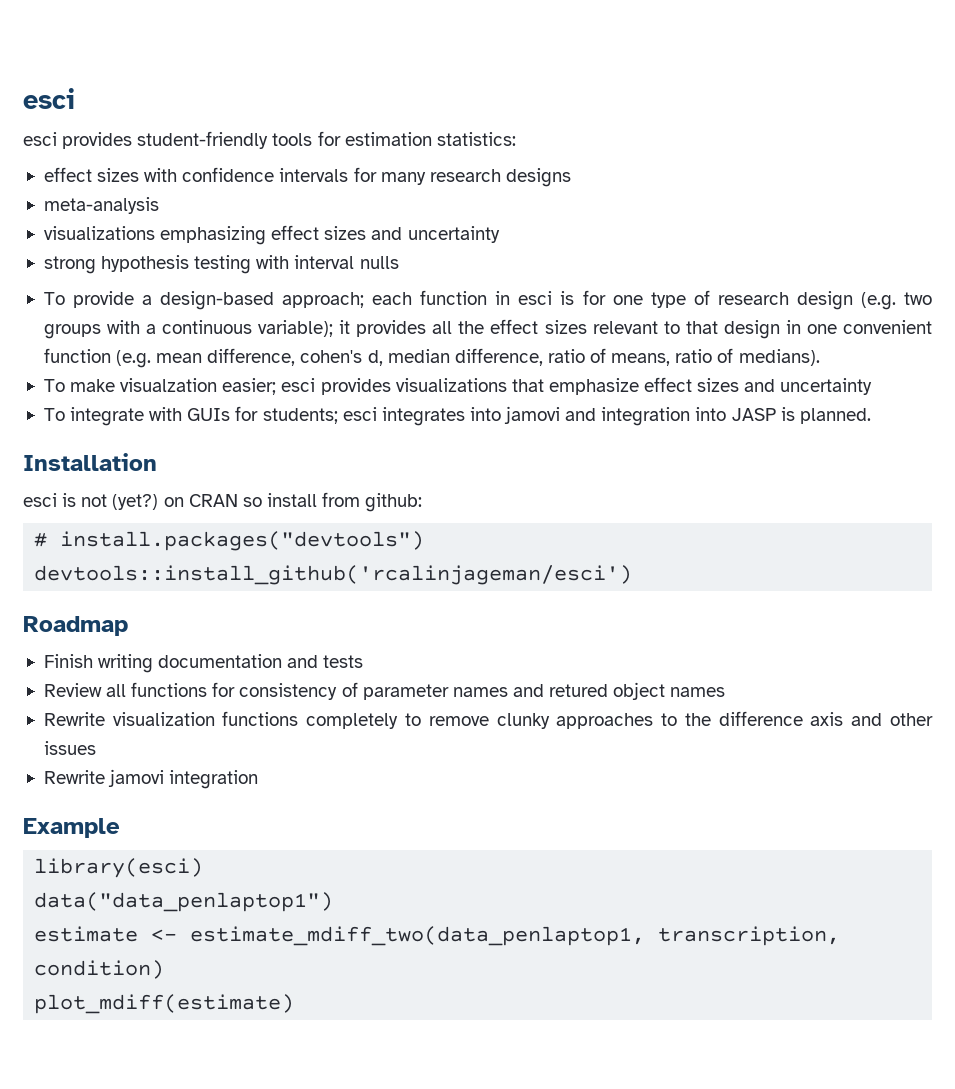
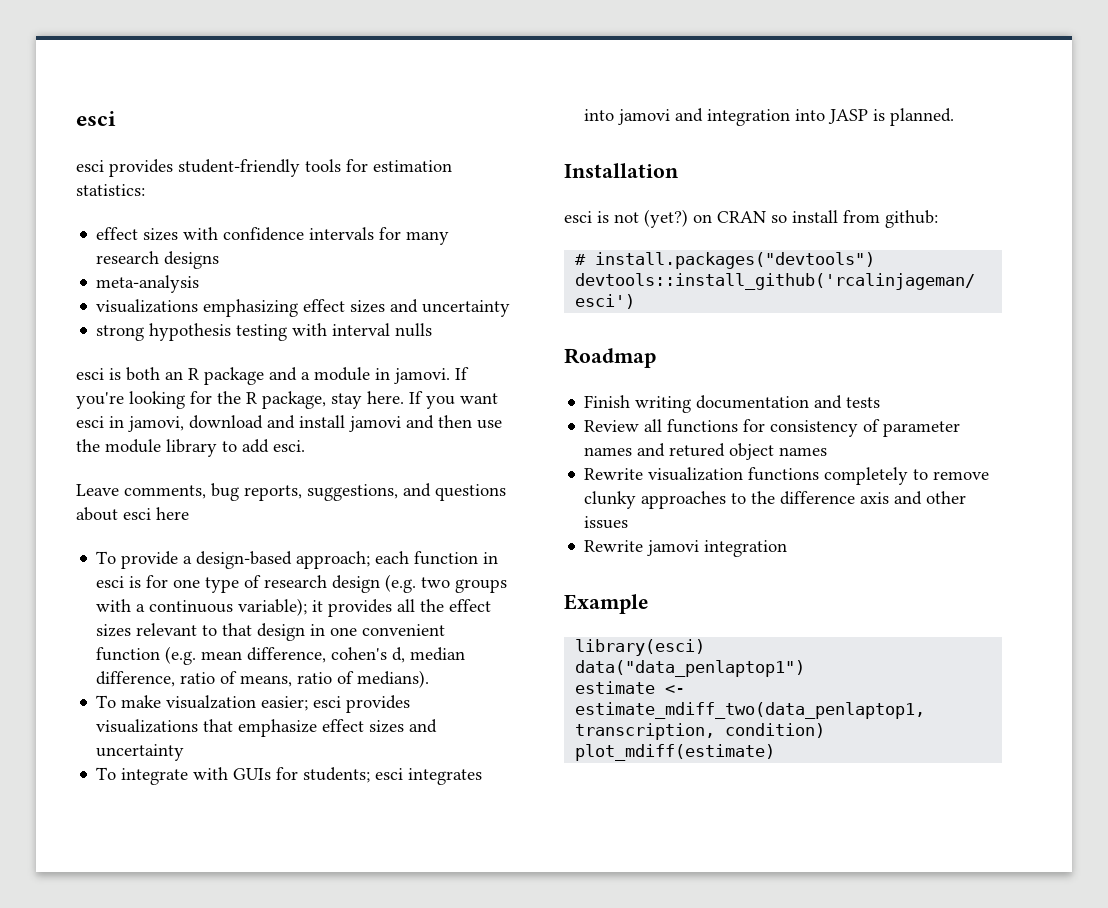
(399, 262) none -> [76,367,469,385] [76,391,498,409] [76,415,502,432] [76,439,305,457] [76,483,506,501] [76,507,189,521] // esci is both an R package and a module in jamovi. If you're looking for the R package, stay here. If you want esci in jamovi, download and install jamovi and then use the module library to add esci. // Leave comments, bug reports, suggestions, and questions about esci here

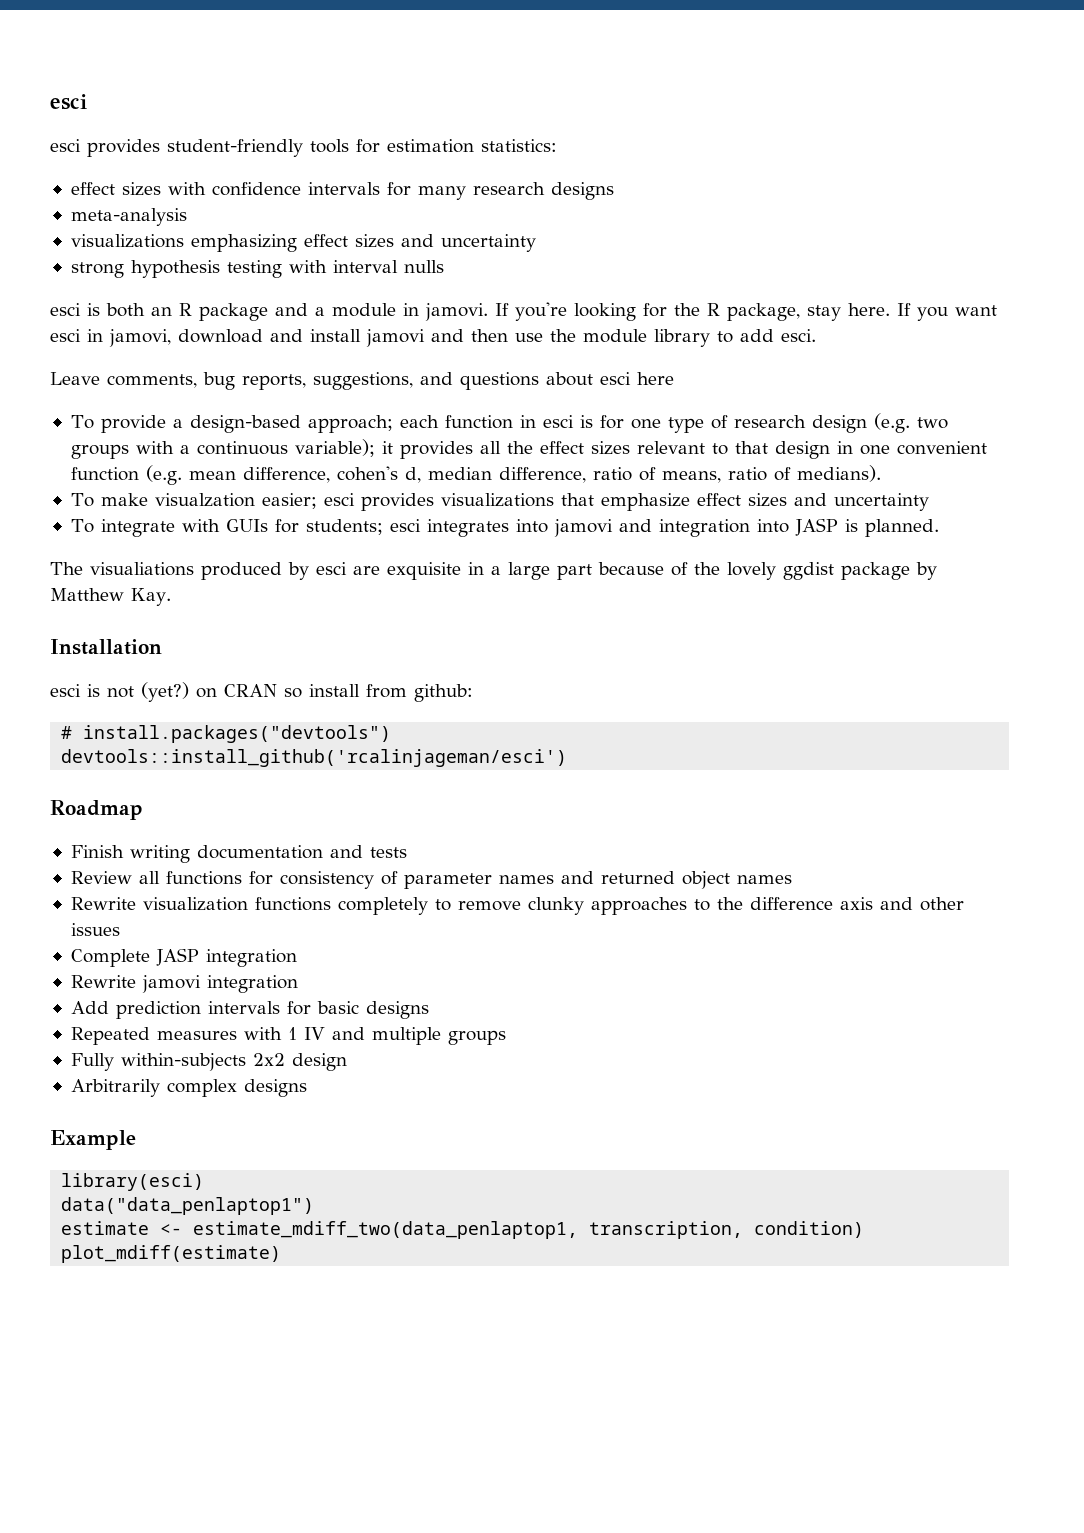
(955, 117) none -> [50,562,937,580] [50,588,171,606] // The visualiations produced by esci are exquisite in a large part because of the lovely ggdist package by Matthew Kay.
[669,443,726,457] retured -> [600,871,675,884] returned
(629, 522) none -> [70,948,297,967] // Complete JASP integration
(788, 548) none -> [70,1001,429,1019] [70,1027,506,1045] [70,1053,347,1071] [70,1079,307,1097] // Add prediction intervals for basic designs // Repeated measures with 1 IV and multiple groups // Fully within-subjects 2x2 design // Arbitrarily complex designs

